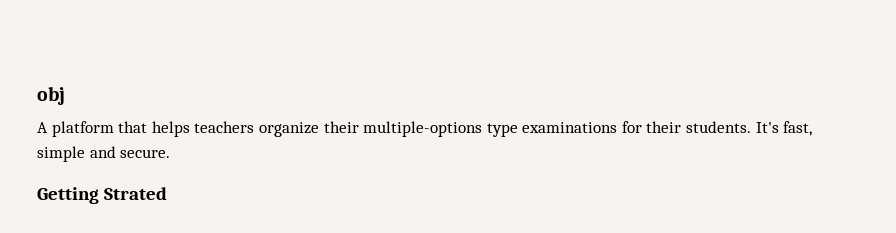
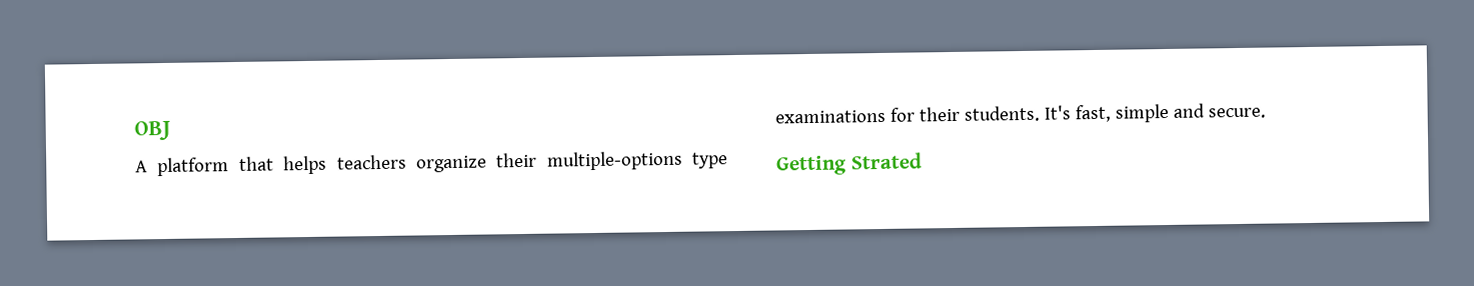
[37,86,65,105] obj -> [134,120,171,141] OBJ

